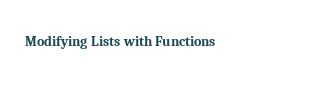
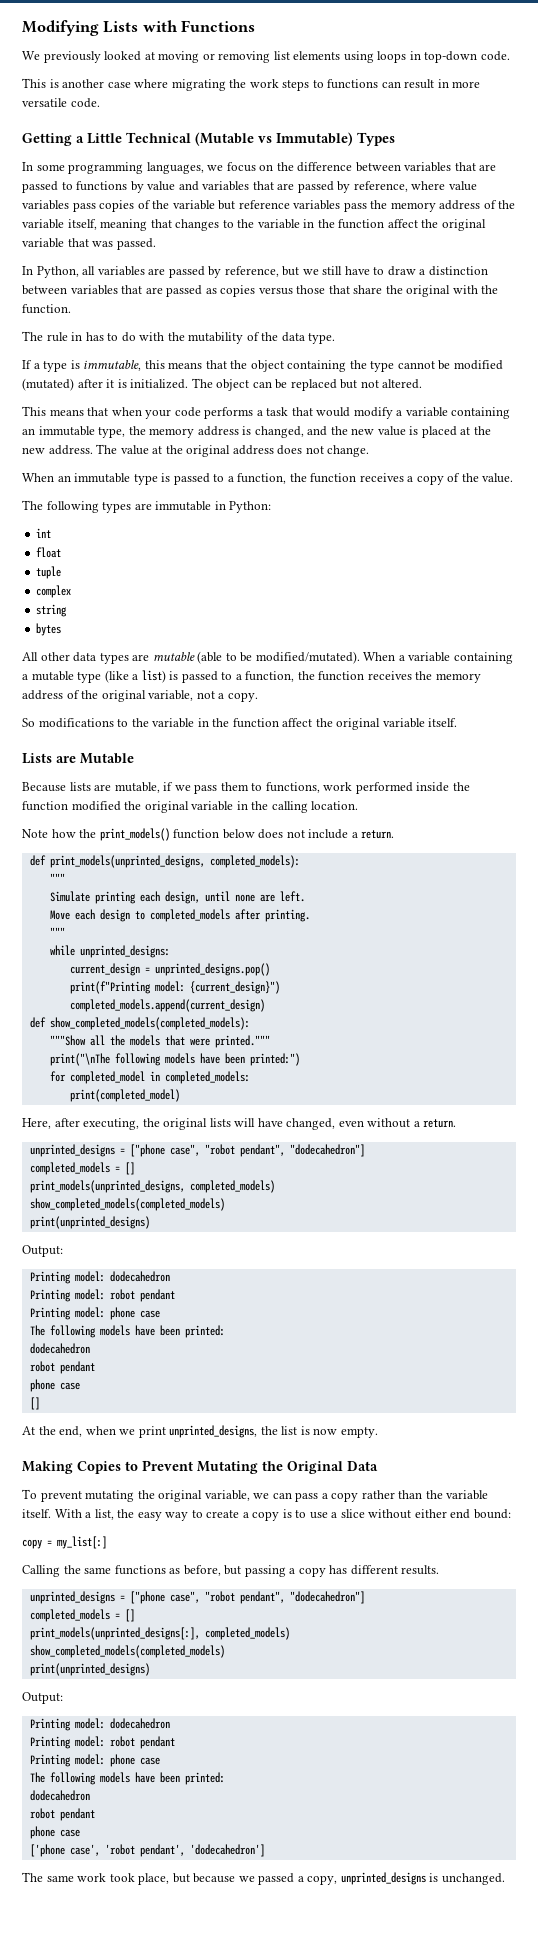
(216, 41) none -> [22,51,510,63] [22,78,481,91] [22,98,100,108] [22,132,395,146] [22,162,497,174] [22,181,477,193] [22,200,516,212] [22,219,486,231] [22,238,156,250] [22,266,488,278] [22,285,499,297] [22,304,71,314] [22,331,336,344] [22,360,503,372] [22,378,423,391] [22,406,511,419] [22,426,491,438] [22,444,370,457] [22,473,514,485] [22,500,272,513] [36,528,52,538] [36,547,62,558] [36,566,62,579] [36,585,72,598] [36,604,68,617] [36,623,62,636] [22,651,513,664] [22,670,481,683] [22,690,258,702] [22,718,458,730] [22,753,134,764] [22,782,470,794] [22,801,359,813] [22,828,395,841] [29,855,300,868] [49,873,65,883] [49,891,305,904] [49,909,310,922] [49,927,65,937] [49,945,170,958] [69,963,270,976] [69,981,280,994] [69,999,265,1012] [29,1017,250,1030] [49,1035,270,1048] [49,1053,300,1066] [49,1071,250,1084] [69,1089,180,1102] [22,1118,457,1130] [29,1144,365,1157] [29,1162,135,1175] [29,1180,275,1193] [29,1198,225,1211] [29,1216,150,1229] [22,1245,63,1257] [29,1271,170,1284] [29,1289,175,1302] [29,1307,160,1320] [29,1325,225,1338] [29,1343,90,1354] [29,1361,95,1374] [29,1379,80,1392] [29,1397,40,1410] [22,1425,378,1438] [22,1460,378,1474] [22,1489,489,1502] [22,1509,511,1521] [22,1536,107,1549] [22,1565,440,1577] [29,1591,365,1604] [29,1609,135,1622] [29,1627,290,1640] [29,1645,225,1658] [29,1663,150,1676] [22,1692,63,1704] [29,1718,170,1731] [29,1736,175,1749] [29,1754,160,1767] [29,1772,225,1785] [29,1790,90,1801] [29,1808,95,1821] [29,1826,80,1839] [29,1844,265,1857] [22,1872,505,1885] // We previously looked at moving or removing list elements using loops in top-down code. // This is another case where migrating the work steps to functions can result in more versatile code. // Getting a Little Technical (Mutable vs Immutable) Types // In some programming languages, we focus on the difference between variables that are passed to functions by value and variables that are passed by reference, where value variables pass copies of the variable but reference variables pass the memory address of the variable itself, meaning that changes to the variable in the function affect the original variable that was passed. // In Python, all variables are passed by reference, but we still have to draw a distinction between variables that are passed as copies versus those that share the original with the function. // The rule in has to do with the mutability of the data type. // If a type is immutable, this means that the object containing the type cannot be modified (mutated) after it is initialized. The object can be replaced but not altered. // This means that when your code performs a task that would modify a variable containing an immutable type, the memory address is changed, and the new value is placed at the new address. The value at the original address does not change. // When an immutable type is passed to a function, the function receives a copy of the value. // The following types are immutable in Python: // int // float // tuple // complex // string // bytes // All other data types are mutable (able to be modified/mutated). When a variable containing a mutable type (like a list) is passed to a function, the function receives the memory address of the original variable, not a copy. // So modifications to the variable in the function affect the original variable itself. // Lists are Mutable // Because lists are mutable, if we pass them to functions, work performed inside the function modified the original variable in the calling location. // Note how the print_models() function below does not include a return. // def print_models(unprinted_designs, completed_models): // """ // Simulate printing each design, until none are left. // Move each design to completed_models after printing. // """ // while unprinted_designs: // current_design = unprinted_designs.pop() // print(f"Printing model: {current_design}") // completed_models.append(current_design) // def show_completed_models(completed_models): // """Show all the models that were printed.""" // print("\nThe following models have been printed:") // for completed_model in completed_models: // print(completed_model) // Here, after executing, the original lists will have changed, even without a return. // unprinted_designs = ["phone case", "robot pendant", "dodecahedron"] // completed_models = [] // print_models(unprinted_designs, completed_models) // show_completed_models(completed_models) // print(unprinted_designs) // Output: // Printing model: dodecahedron // Printing model: robot pendant // Printing model: phone case // The following models have been printed: // dodecahedron // robot pendant // phone case // [] // At the end, when we print unprinted_designs, the list is now empty. // Making Copies to Prevent Mutating the Original Data // To prevent mutating the original variable, we can pass a copy rather than the variable itself. With a list, the easy way to create a copy is to use a slice without either end bound: // copy = my_list[:] // Calling the same functions as before, but passing a copy has different results. // unprinted_designs = ["phone case", "robot pendant", "dodecahedron"] // completed_models = [] // print_models(unprinted_designs[:], completed_models) // show_completed_models(completed_models) // print(unprinted_designs) // Output: // Printing model: dodecahedron // Printing model: robot pendant // Printing model: phone case // The following models have been printed: // dodecahedron // robot pendant // phone case // ['phone case', 'robot pendant', 'dodecahedron'] // The same work took place, but because we passed a copy, unprinted_designs is unchanged.

